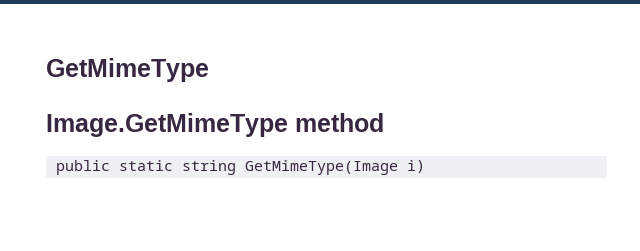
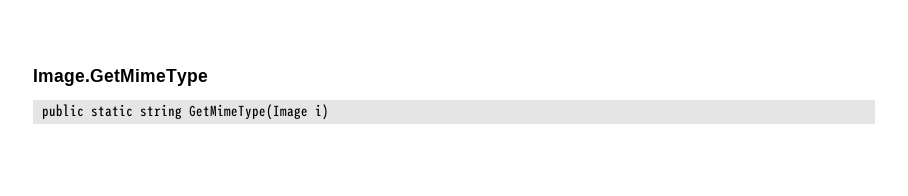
[46,58,209,82] GetMimeType // -> (33, 77) none
[295,113,384,132] method -> (208, 77) none

